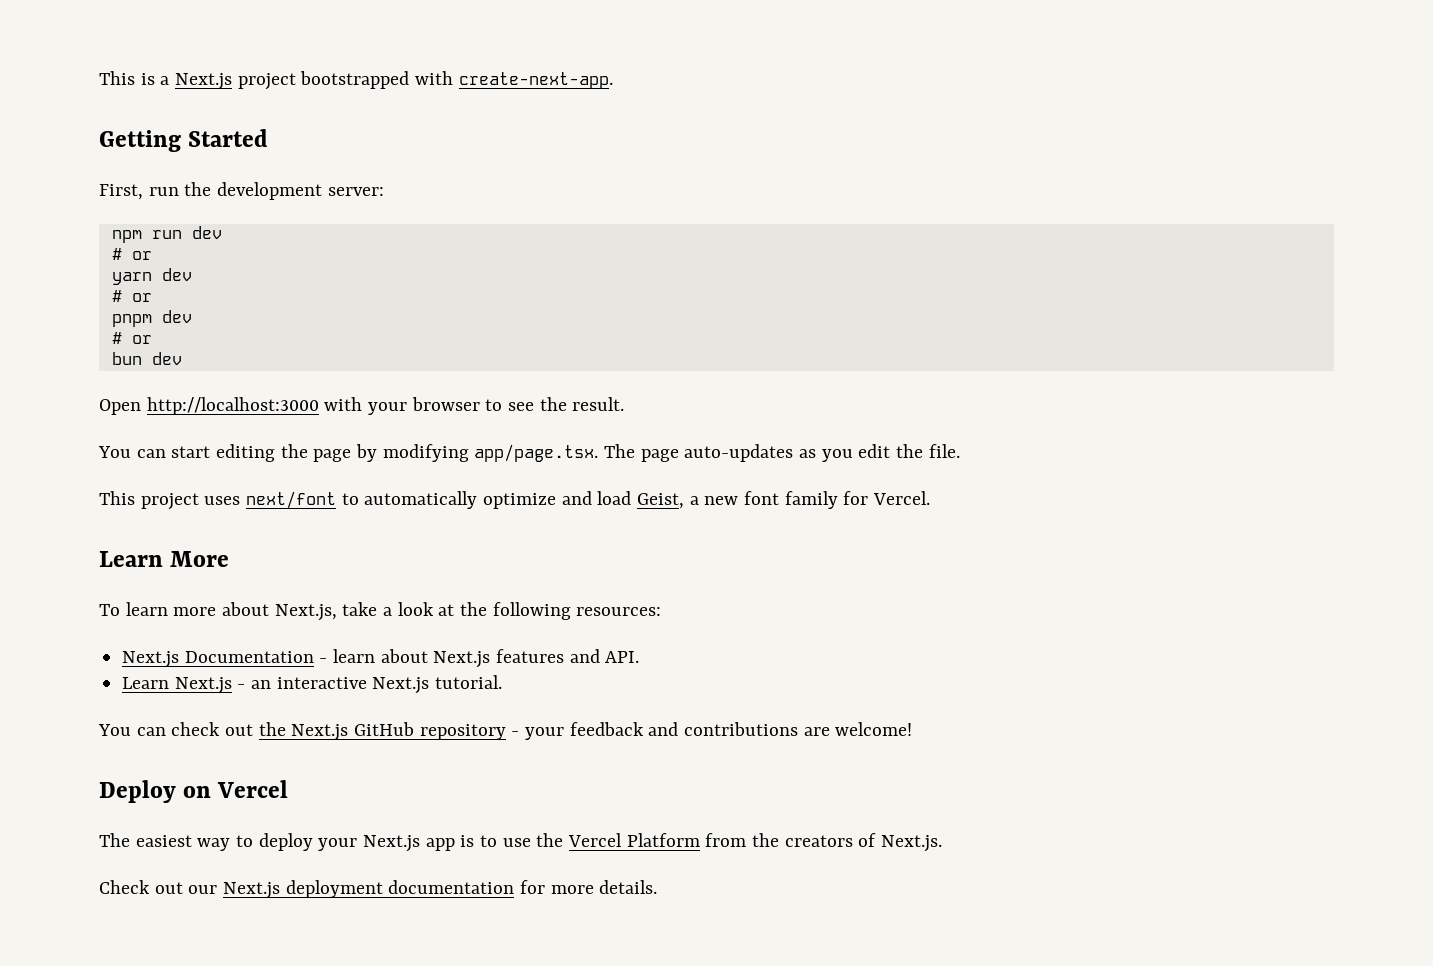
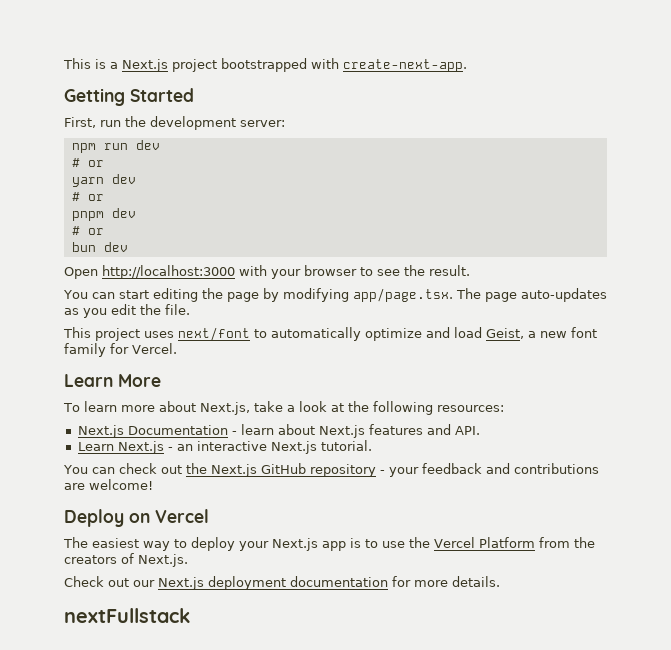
(658, 887) none -> [64,608,190,623] // nextFullstack

